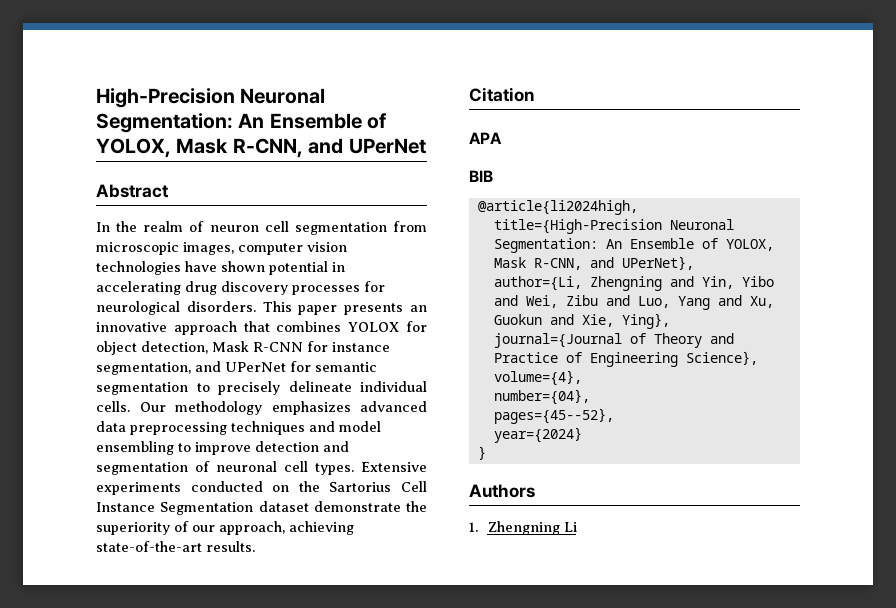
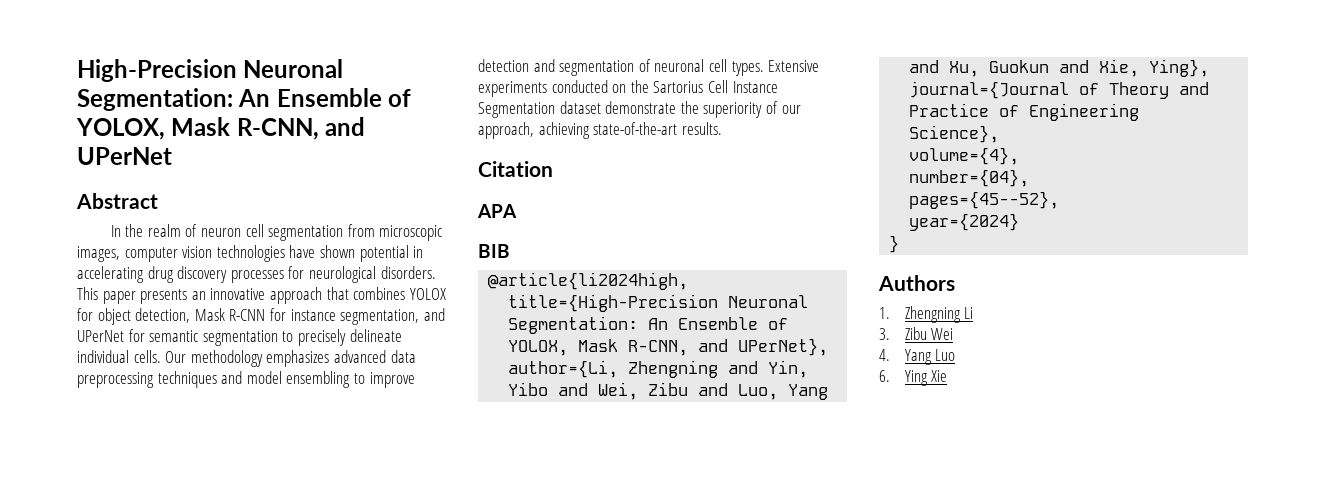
(577, 527) none -> [879,327,954,340] [879,349,956,365] [879,370,948,386] // 3. Zibu Wei // 4. Yang Luo // 6. Ying Xie

